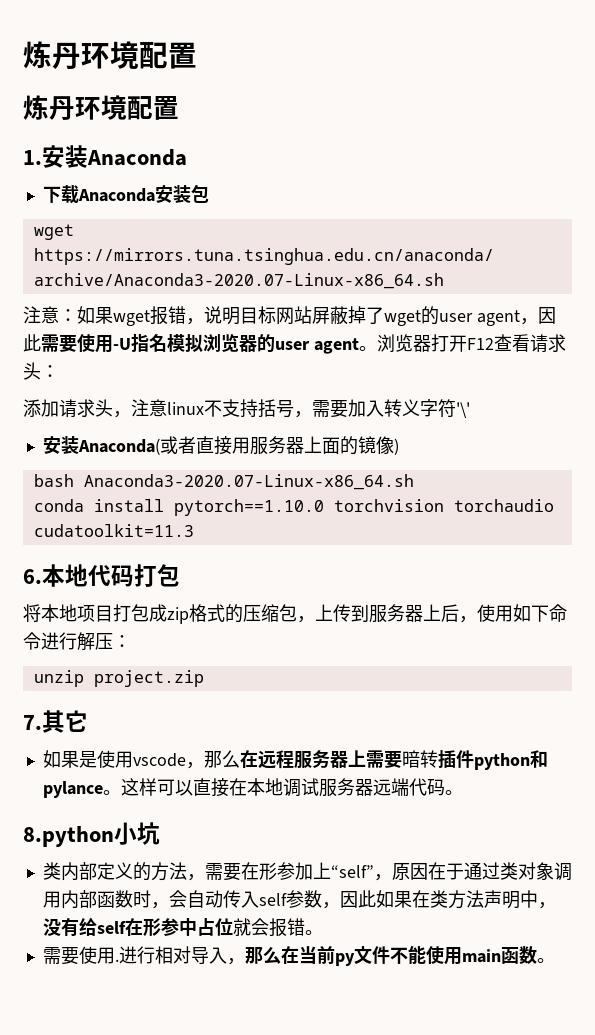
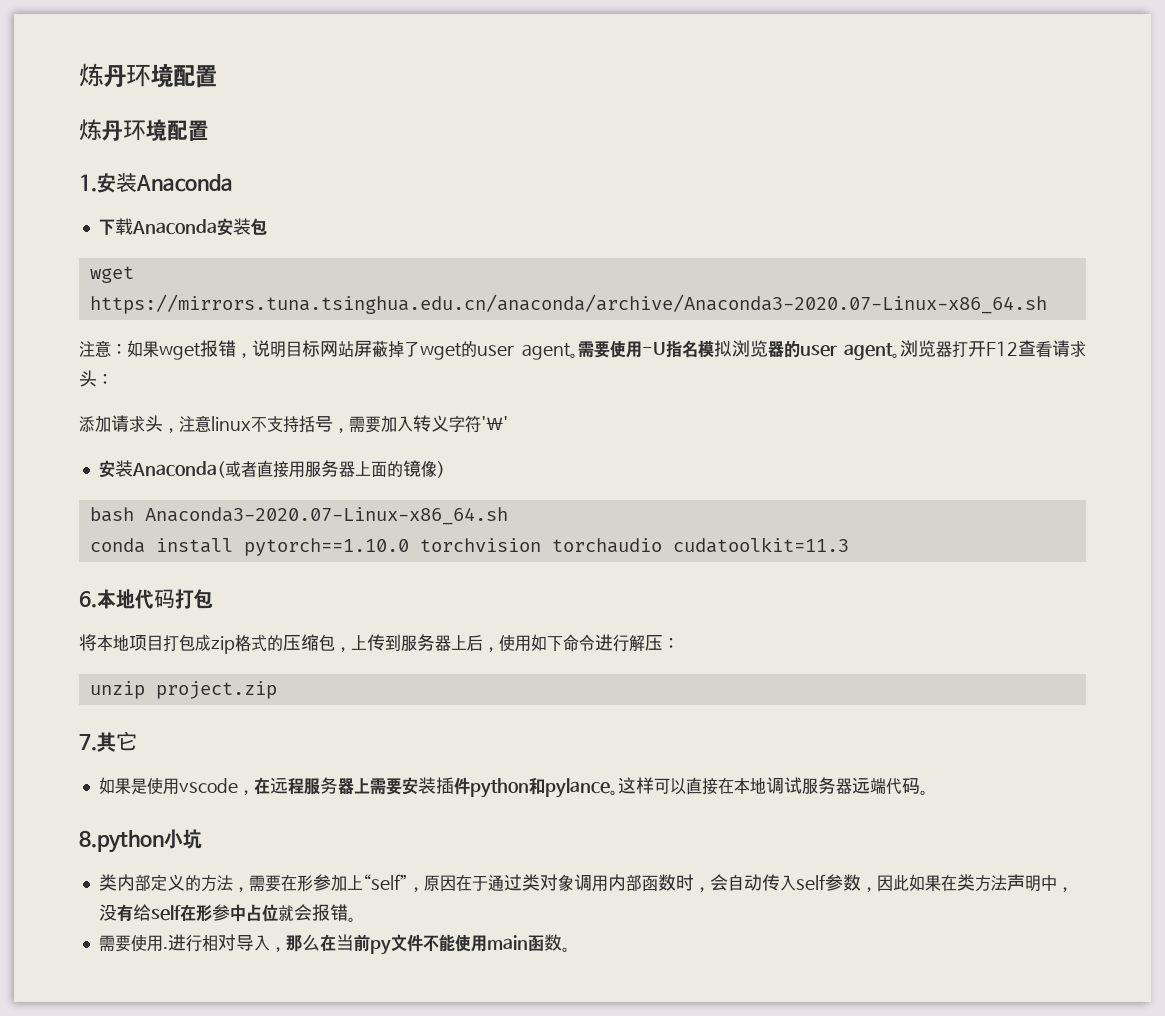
[519,307,556,325] [23,334,41,352] ，因此 -> [569,353,578,358] 。
[203,750,240,768] 那么 -> (254, 792) none
[401,750,438,768] 暗转 -> [401,777,436,795] 安装

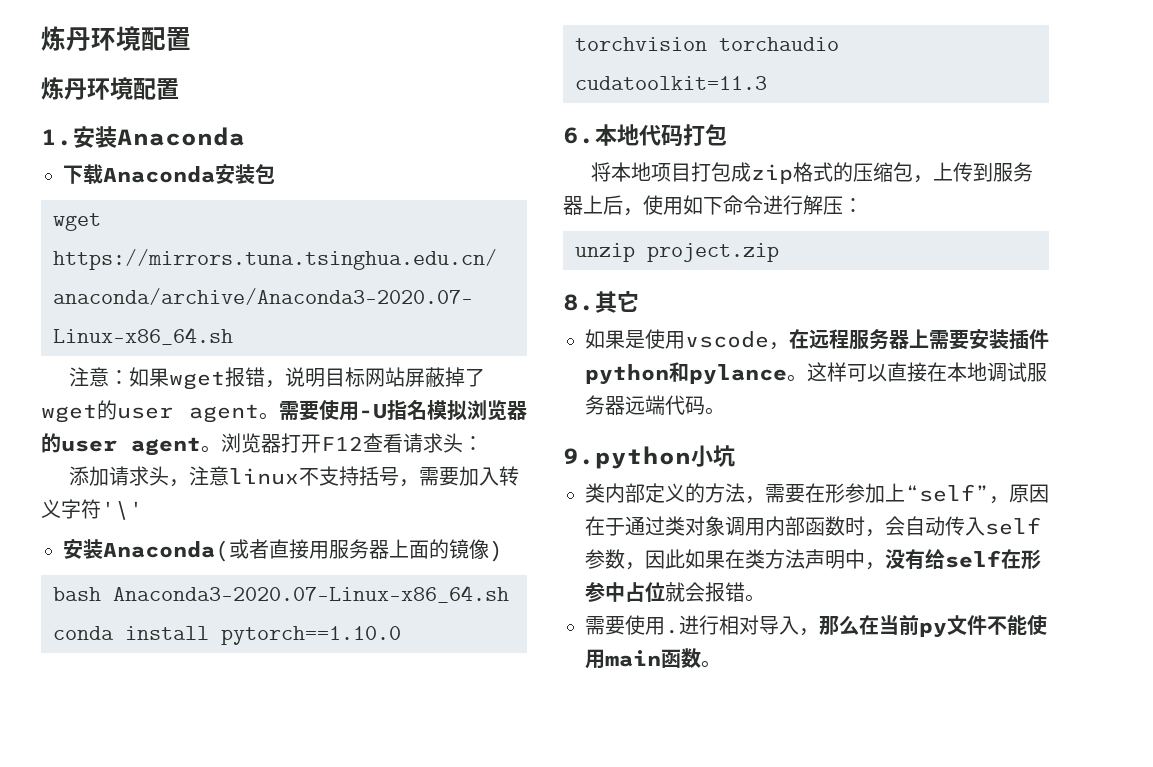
[79,734,97,751] 7. -> [563,294,595,311] 8.
[79,830,164,853] 8.python -> [563,446,691,469] 9.python

